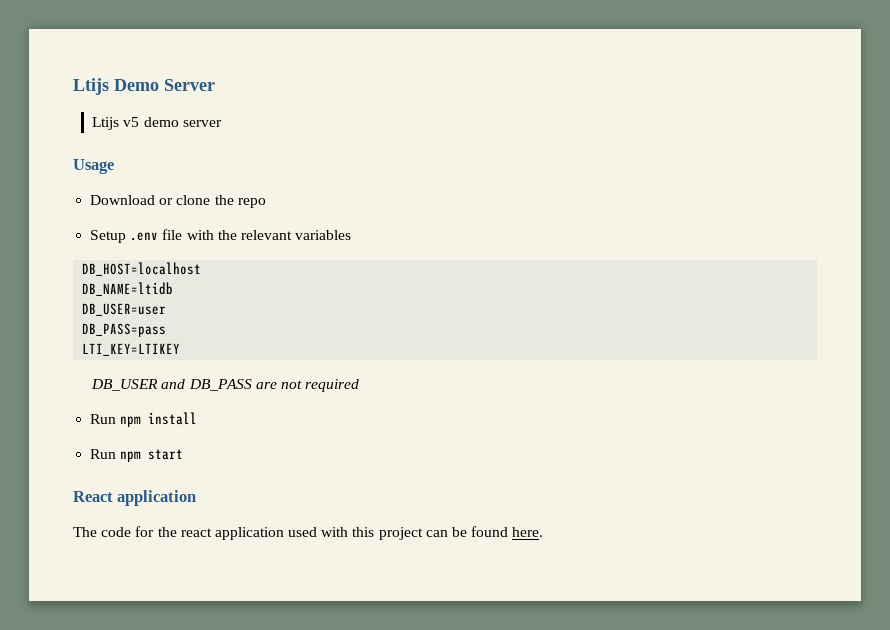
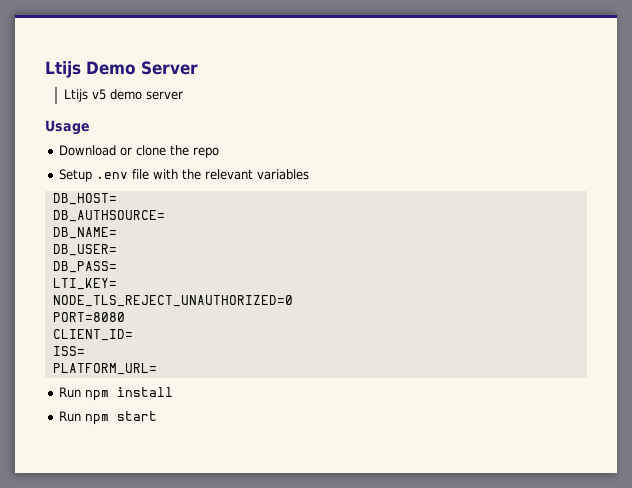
[82,262,202,276] [82,282,174,296] [82,303,167,316] [82,323,167,337] [82,343,181,356] [91,379,360,392] DB_HOST=localhost // DB_NAME=ltidb // DB_USER=user // DB_PASS=pass // LTI_KEY=LTIKEY // DB_USER and DB_PASS are not required -> [52,193,117,205] [52,210,165,222] [52,227,117,239] [52,244,117,256] [52,261,117,273] [52,278,117,290] [52,295,293,307] [52,312,125,322] [52,329,133,341] [52,346,85,356] [52,363,157,375] DB_HOST= // DB_AUTHSOURCE= // DB_NAME= // DB_USER= // DB_PASS= // LTI_KEY= // NODE_TLS_REJECT_UNAUTHORIZED=0 // PORT=8080 // CLIENT_ID= // ISS= // PLATFORM_URL=
[73,490,197,506] [73,526,544,540] // React application // The code for the react application used with this project can be found here. -> (158, 416) none

